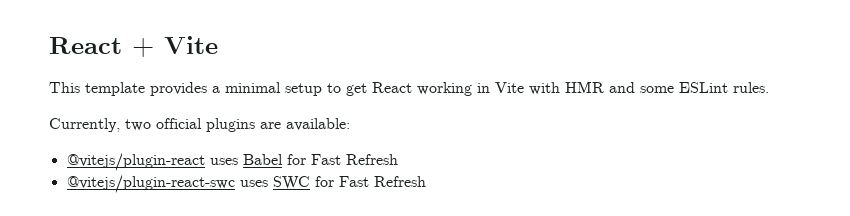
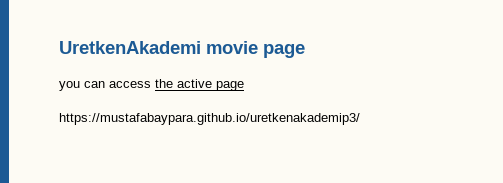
[49,36,218,57] [49,81,769,96] [49,118,350,132] [66,153,398,171] [66,175,426,193] React + Vite // This template provides a minimal setup to get React working in Vite with HMR and some ESLint rules. // Currently, two official plugins are available: // @vitejs/plugin-react uses Babel for Fast Refresh // @vitejs/plugin-react-swc uses SWC for Fast Refresh -> [59,41,305,58] [59,79,244,91] [59,113,360,125] UretkenAkademi movie page // you can access the active page // https://mustafabaypara.github.io/uretkenakademip3/

